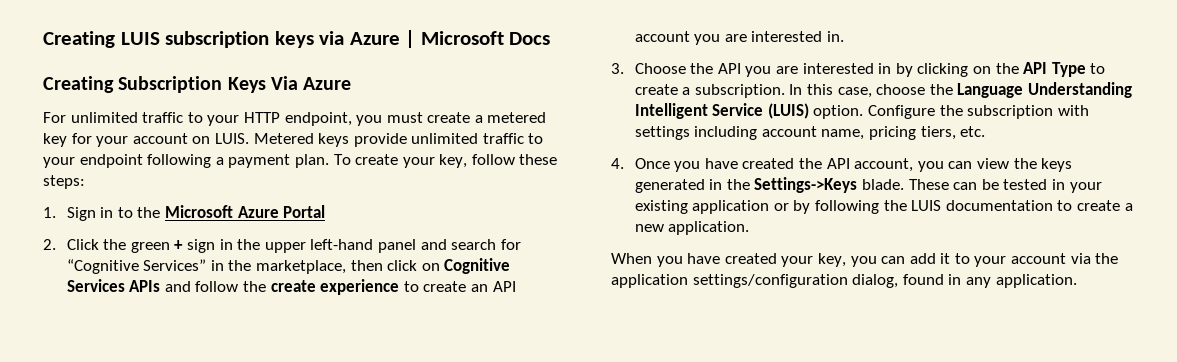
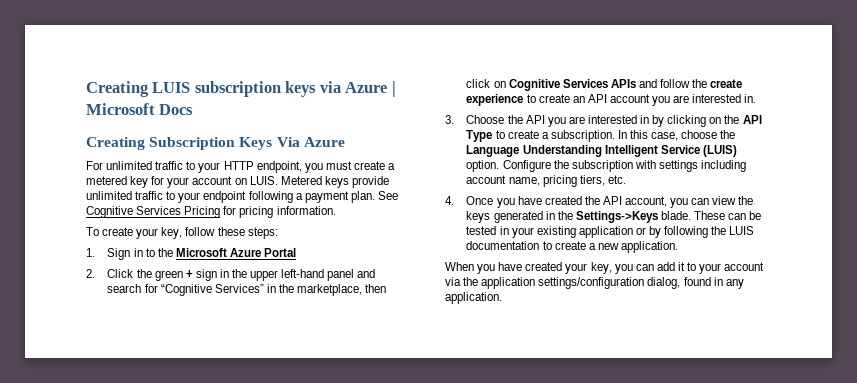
(329, 161) none -> [377,191,398,200] [86,206,336,218] See Cognitive Services Pricing for pricing information. //

